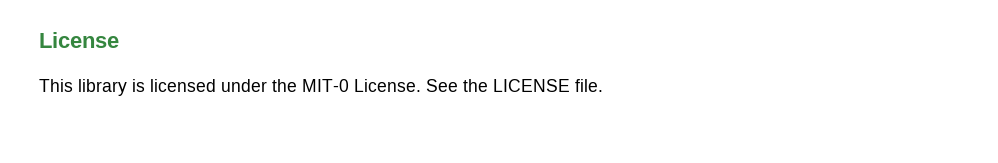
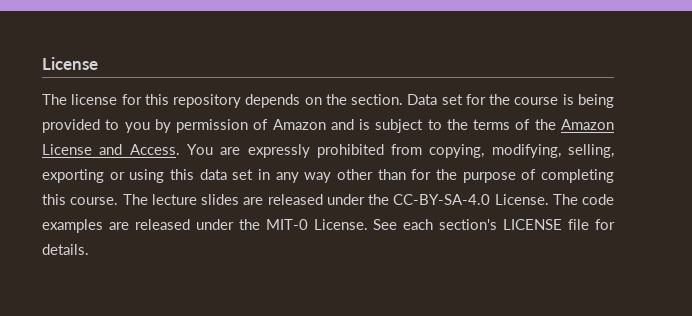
[39,79,216,96] This library is licensed -> [42,94,614,108] [42,119,614,133] [42,144,614,158] [42,169,615,183] [42,194,614,205] [42,219,190,233] The license for this repository depends on the section. Data set for the course is being provided to you by permission of Amazon and is subject to the terms of the Amazon License and Access. You are expressly prohibited from copying, modifying, selling, exporting or using this data set in any way other than for the purpose of completing this course. The lecture slides are released under the CC-BY-SA-4.0 License. The code examples are released
[463,79,603,92] the LICENSE file. -> [403,219,615,230] [42,244,89,255] each section's LICENSE file for details.

